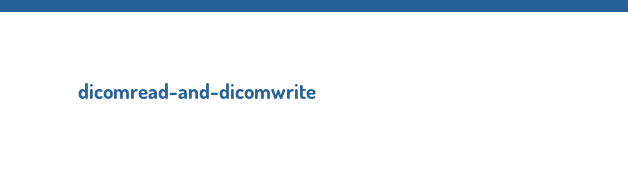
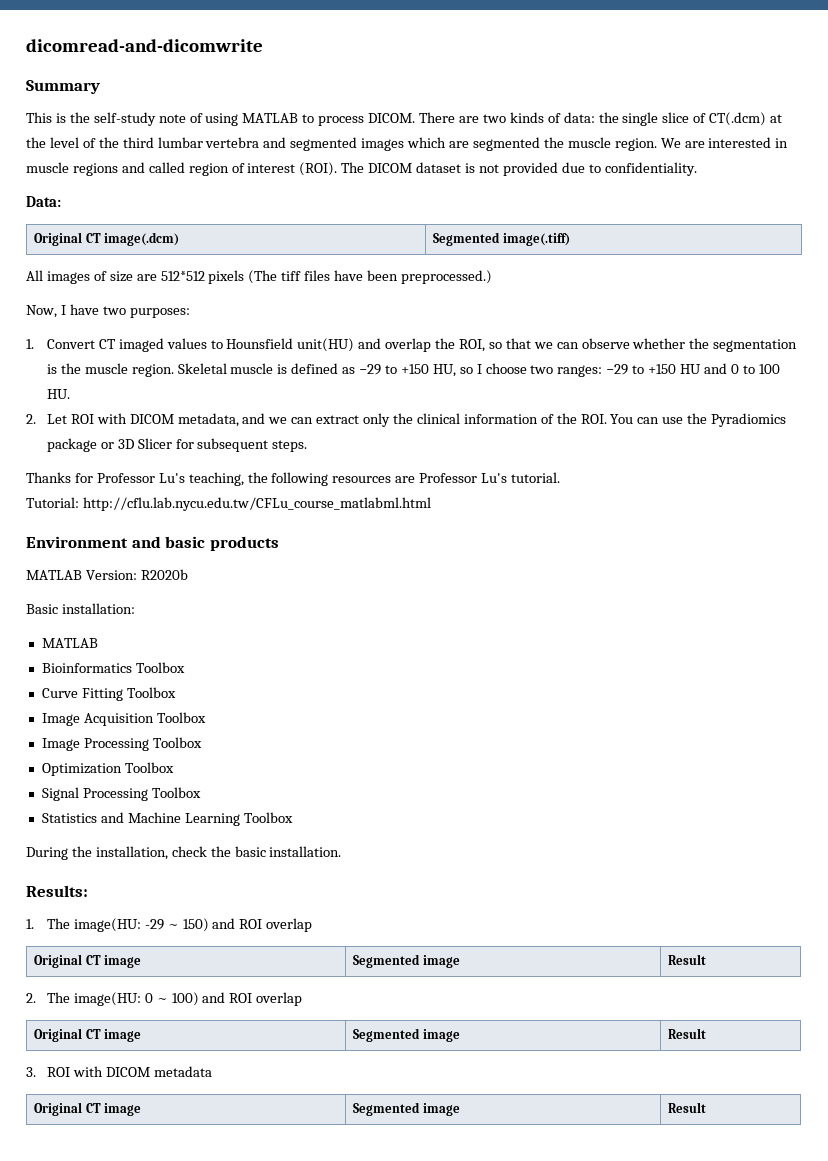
(316, 91) none -> [26,80,100,94] [26,112,783,126] [26,137,789,151] [26,162,697,176] [26,196,61,207] [34,232,180,246] [433,232,570,246] [26,270,492,284] [26,304,190,318] [26,338,798,352] [46,363,780,377] [46,389,70,399] [26,413,787,427] [46,438,308,452] [26,472,561,486] [26,497,431,511] [26,536,279,551] [26,569,188,580] [26,603,135,614] [41,638,98,648] [41,662,185,673] [41,687,176,701] [41,712,206,726] [41,737,202,751] [41,762,174,776] [41,787,201,801] [41,812,293,826] [26,846,342,860] [26,885,88,897] [26,918,313,932] [34,954,142,968] [353,954,460,968] [668,954,707,965] [26,992,303,1006] [34,1028,142,1042] [353,1028,460,1042] [668,1028,707,1039] [26,1066,212,1077] [34,1102,142,1116] [353,1102,460,1116] [668,1102,707,1113] // Summary // This is the self-study note of using MATLAB to process DICOM. There are two kinds of data: the single slice of CT(.dcm) at the level of the third lumbar vertebra and segmented images which are segmented the muscle region. We are interested in muscle regions and called region of interest (ROI). The DICOM dataset is not provided due to confidentiality. // Data: // Original CT image(.dcm) | Segmented image(.tiff) // All images of size are 512*512 pixels (The tiff files have been preprocessed.) // Now, I have two purposes: // 1. Convert CT imaged values to Hounsfield unit(HU) and overlap the ROI, so that we can observe whether the segmentation is the muscle region. Skeletal muscle is defined as −29 to +150 HU, so I choose two ranges: −29 to +150 HU and 0 to 100 HU. // 2. Let ROI with DICOM metadata, and we can extract only the clinical information of the ROI. You can use the Pyradiomics package or 3D Slicer for subsequent steps. // Thanks for Professor Lu's teaching, the following resources are Professor Lu's tutorial. // Tutorial: http://cflu.lab.nycu.edu.tw/CFLu_course_matlabml.html // Environment and basic products // MATLAB Version: R2020b // Basic installation: // MATLAB // Bioinformatics Toolbox // Curve Fitting Toolbox // Image Acquisition Toolbox // Image Processing Toolbox // Optimization Toolbox // Signal Processing Toolbox // Statistics and Machine Learning Toolbox // During the installation, check the basic installation. // Results: // 1. The image(HU: -29 ~ 150) and ROI overlap // Original CT image | Segmented image | Result // 2. The image(HU: 0 ~ 100) and ROI overlap // Original CT image | Segmented image | Result // 3. ROI with DICOM metadata // Original CT image | Segmented image | Result

